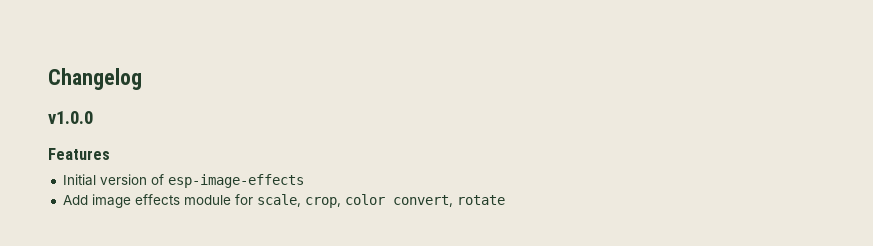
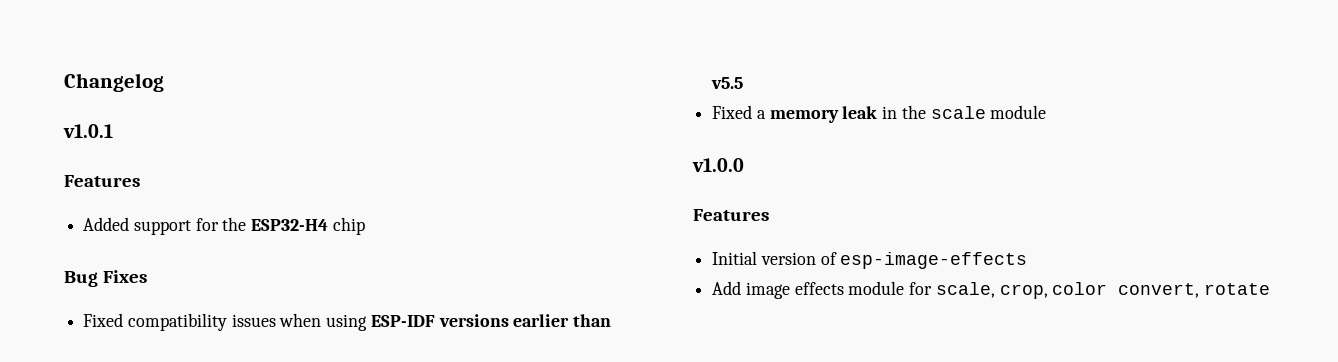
(142, 79) none -> [63,124,113,138] [64,175,140,187] [83,217,365,235] [64,270,147,287] [83,313,612,331] [711,77,744,89] [712,105,1047,123] // v1.0.1 // Features // Added support for the ESP32-H4 chip // Bug Fixes // Fixed compatibility issues when using ESP-IDF versions earlier than v5.5 // Fixed a memory leak in the scale module

